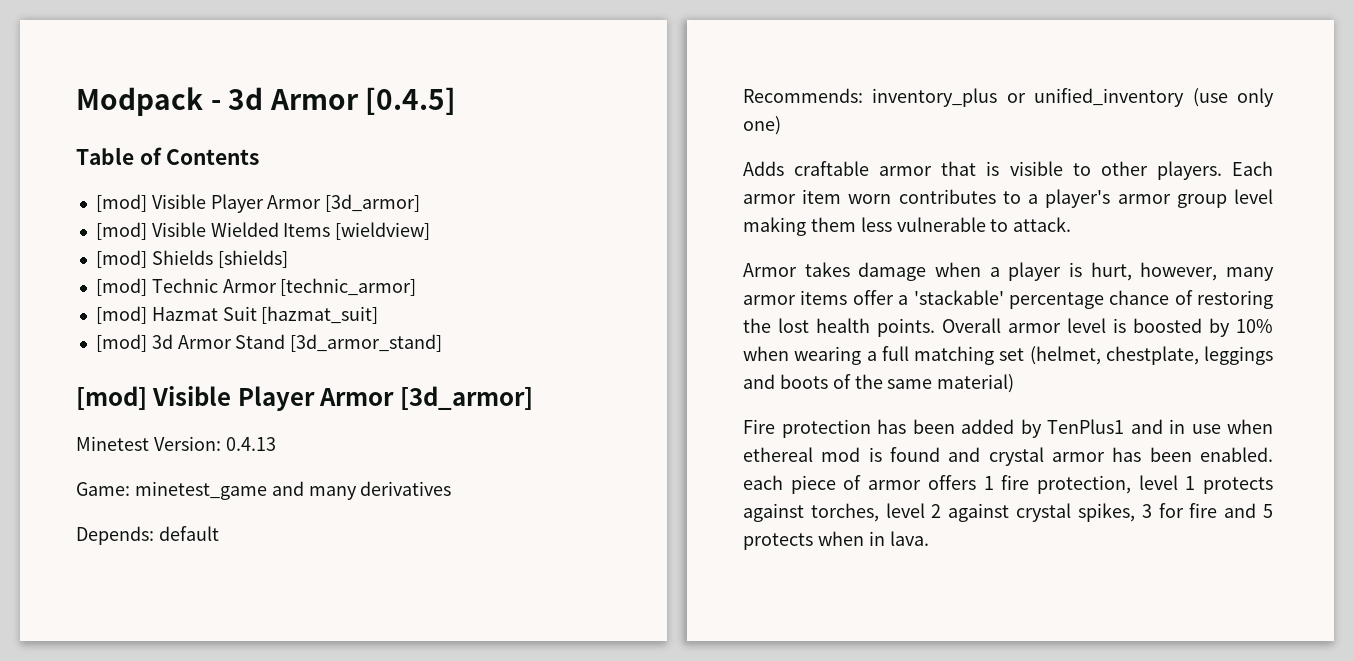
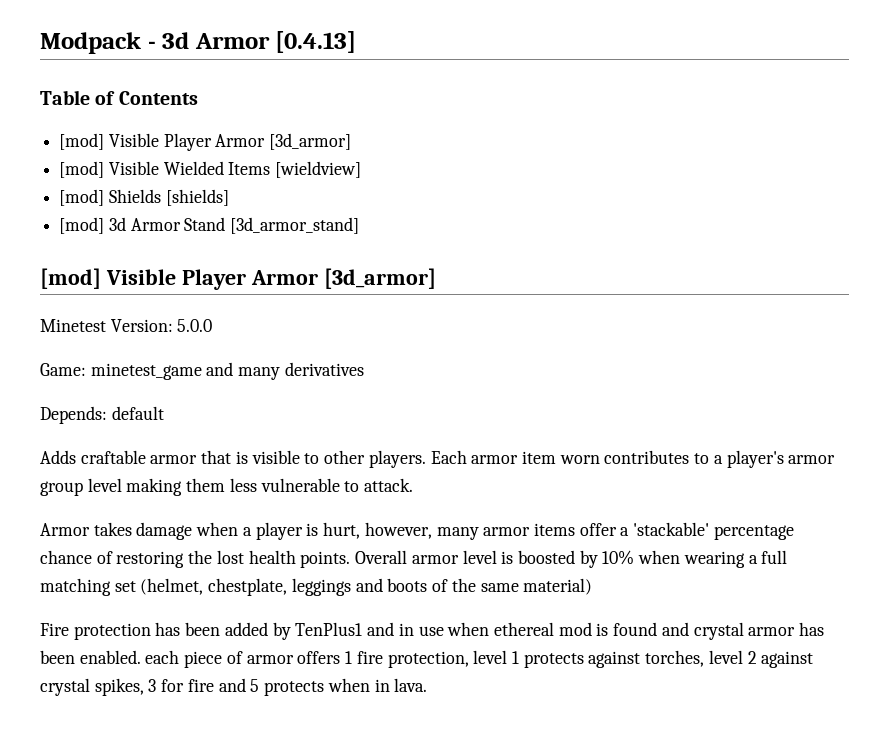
[365,87,457,115] [0.4.5] -> [275,31,357,53] [0.4.13]
[95,278,417,296] [95,306,379,324] // [mod] Technic Armor [technic_armor] // [mod] Hazmat Suit [hazmat_suit] -> (229, 197) none
[225,437,276,451] 0.4.13 -> [177,319,213,332] 5.0.0
[743,88,1274,107] [743,116,781,135] // Recommends: inventory_plus or unified_inventory (use only one) -> (164, 413) none

